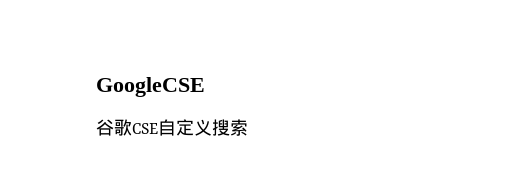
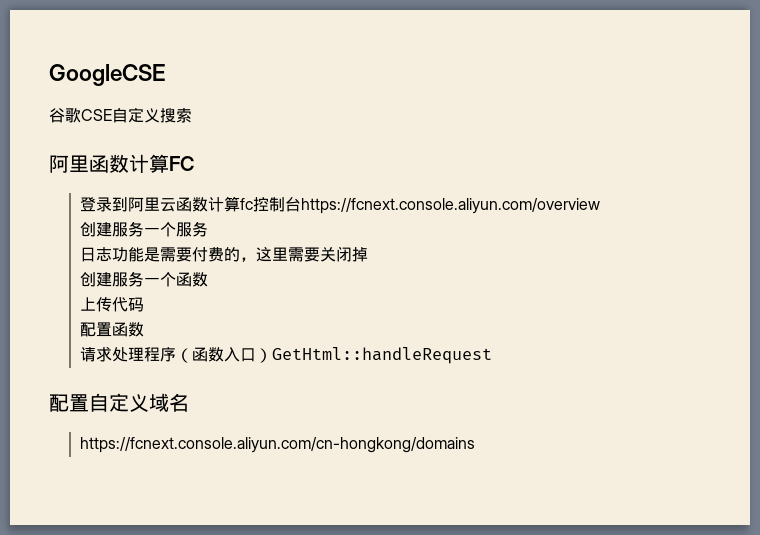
(248, 127) none -> [49,154,195,173] [79,196,600,214] [79,221,208,237] [79,246,368,262] [79,271,208,287] [79,297,144,312] [79,322,144,337] [79,346,492,364] [49,393,189,412] [79,437,475,453] // 阿里函数计算FC // 登录到阿里云函数计算fc控制台https://fcnext.console.aliyun.com/overview // 创建服务一个服务 // 日志功能是需要付费的，这里需要关闭掉 // 创建服务一个函数 // 上传代码 // 配置函数 // 请求处理程序（函数入口）GetHtml::handleRequest // 配置自定义域名 // https://fcnext.console.aliyun.com/cn-hongkong/domains

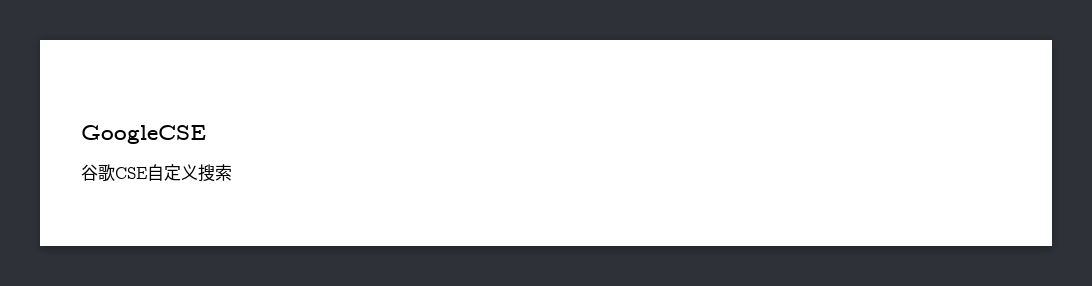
[49,154,195,173] [79,196,600,214] [79,221,208,237] [79,246,368,262] [79,271,208,287] [79,297,144,312] [79,322,144,337] [79,346,492,364] [49,393,189,412] [79,437,475,453] // 阿里函数计算FC // 登录到阿里云函数计算fc控制台https://fcnext.console.aliyun.com/overview // 创建服务一个服务 // 日志功能是需要付费的，这里需要关闭掉 // 创建服务一个函数 // 上传代码 // 配置函数 // 请求处理程序（函数入口）GetHtml::handleRequest // 配置自定义域名 // https://fcnext.console.aliyun.com/cn-hongkong/domains -> (232, 172) none

